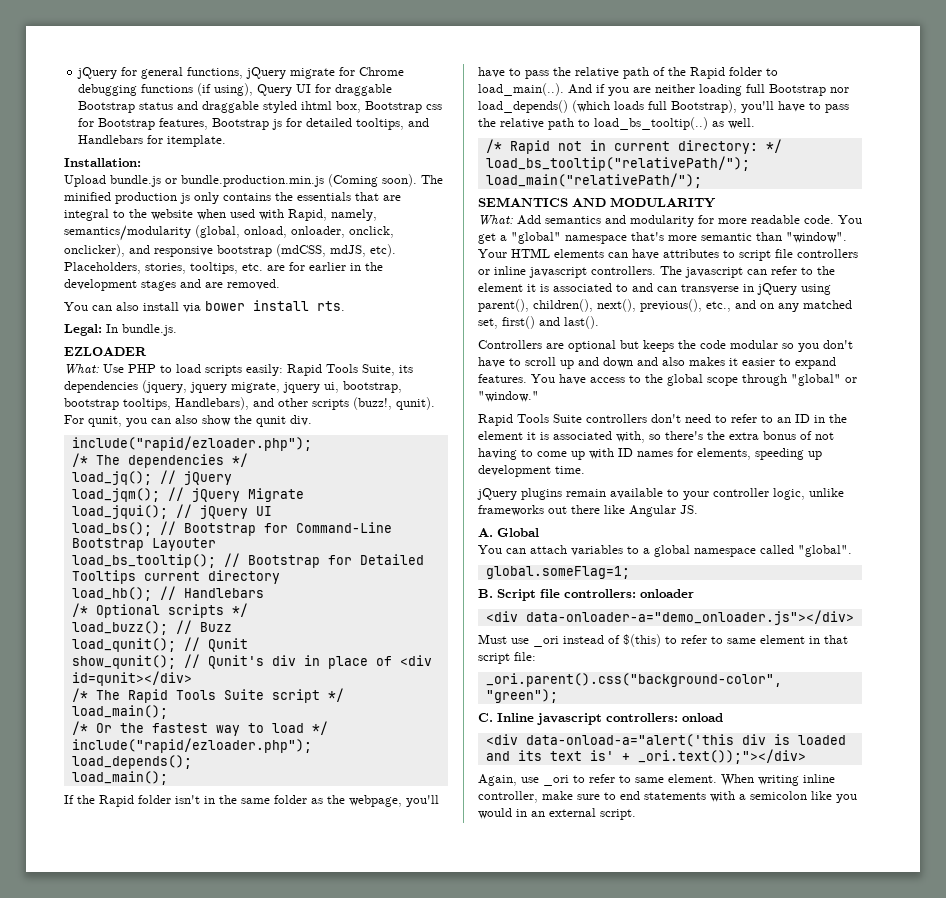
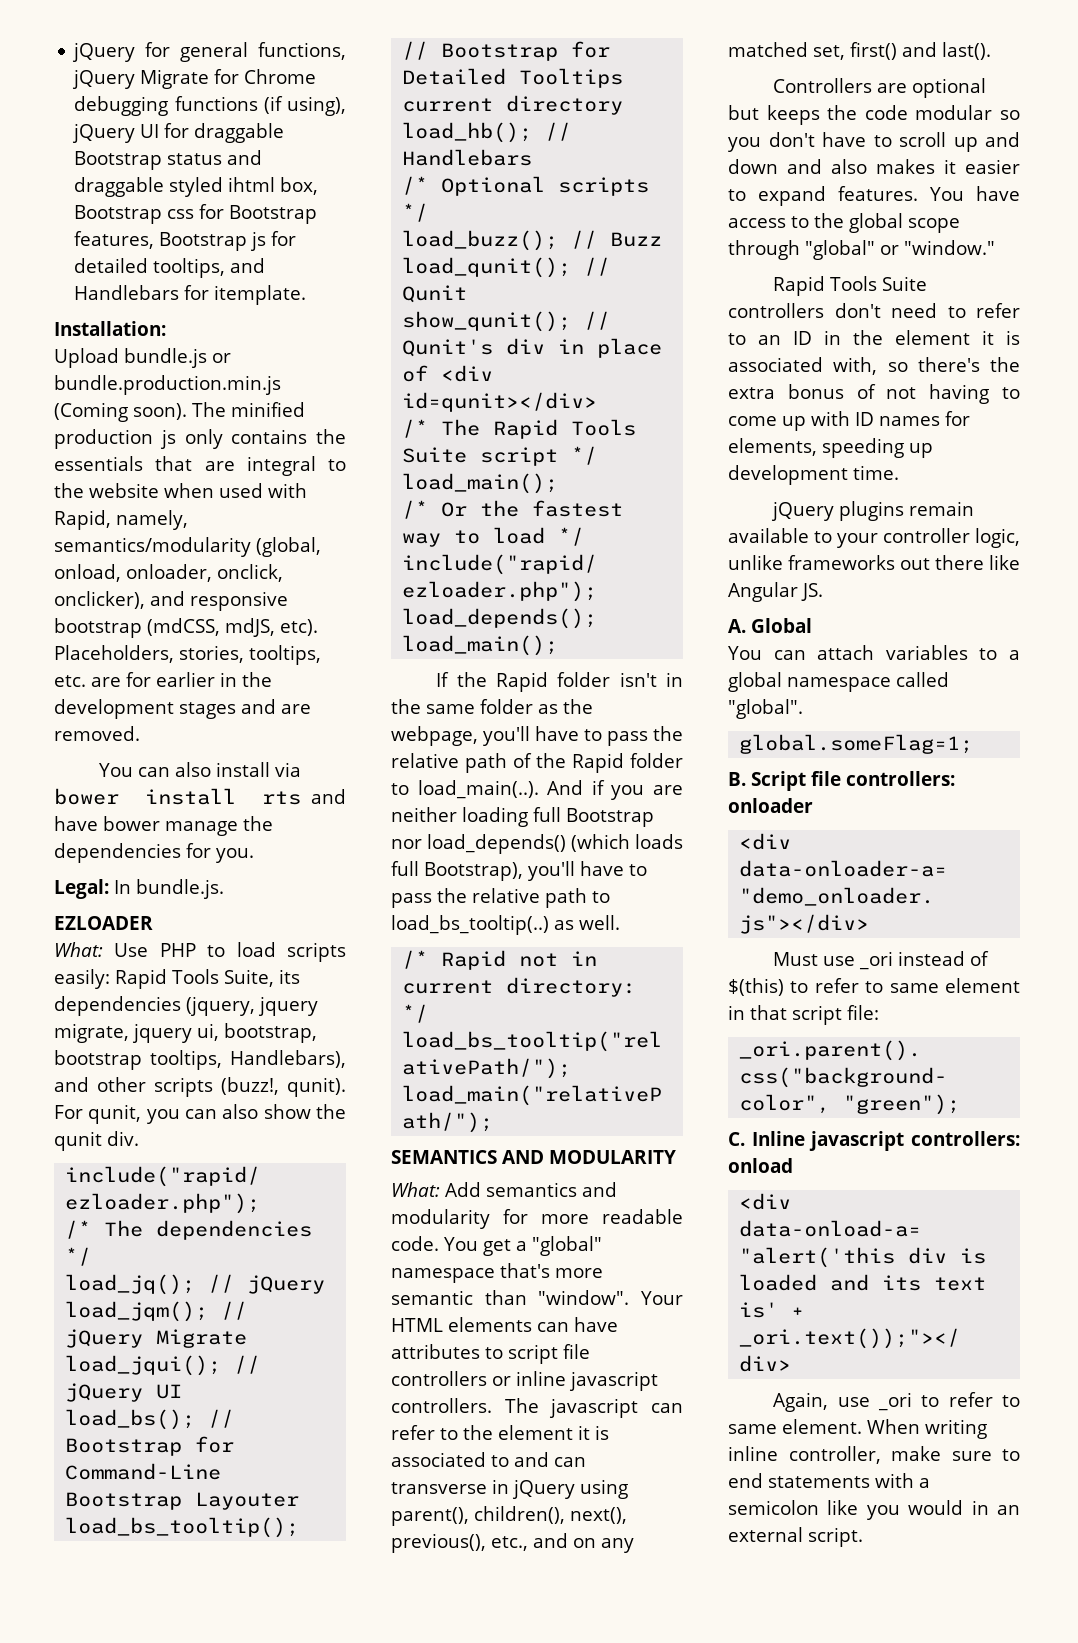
[290,68,336,79] migrate -> [140,69,210,89] Migrate
[257,84,293,96] Query -> [72,123,136,143] jQuery
[317,301,345,311] rts. -> [262,789,346,805] [54,816,273,836] [54,843,254,863] rts and have bower manage the dependencies for you.

